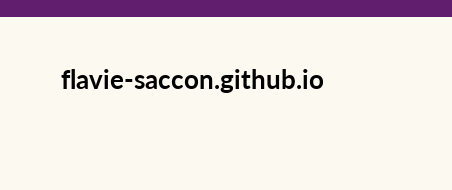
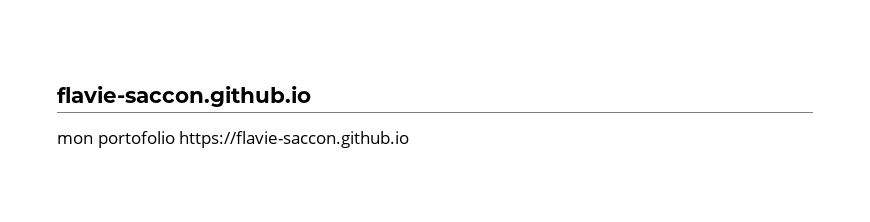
(324, 81) none -> [57,131,410,148] // mon portofolio https://flavie-saccon.github.io

